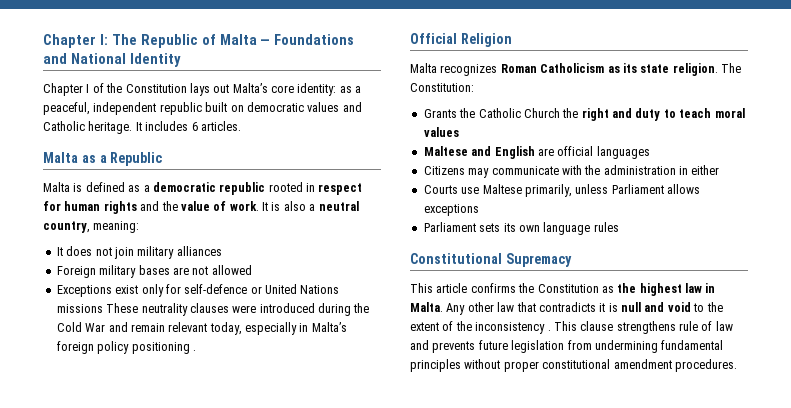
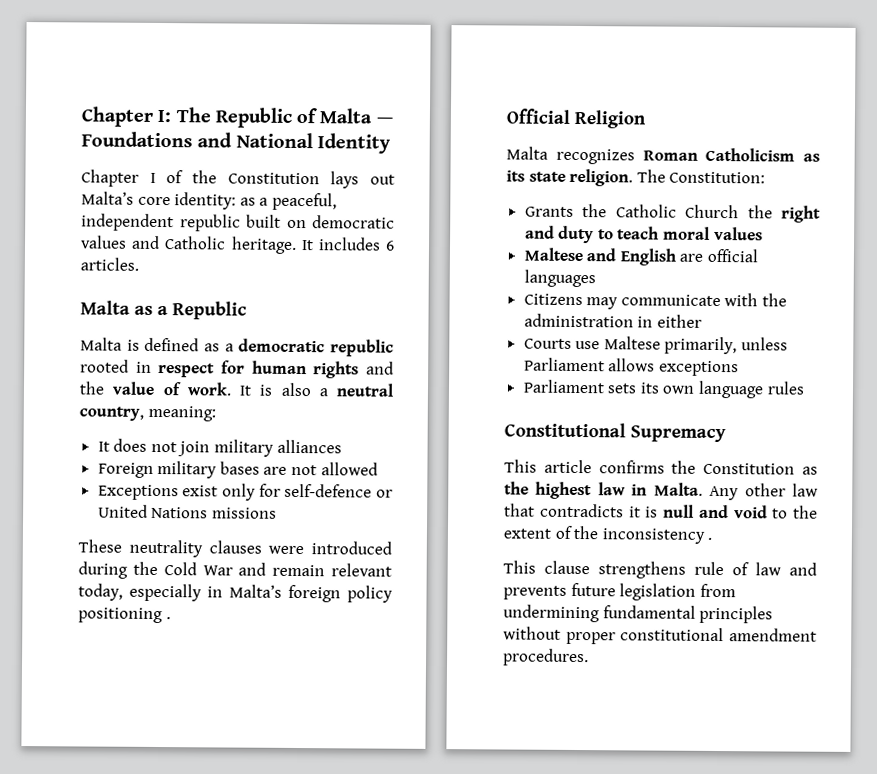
(103, 308) none -> (277, 513) //
(551, 330) none -> (713, 538) //

